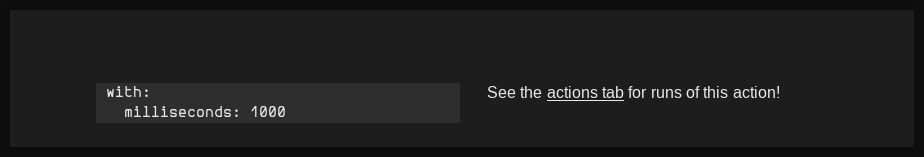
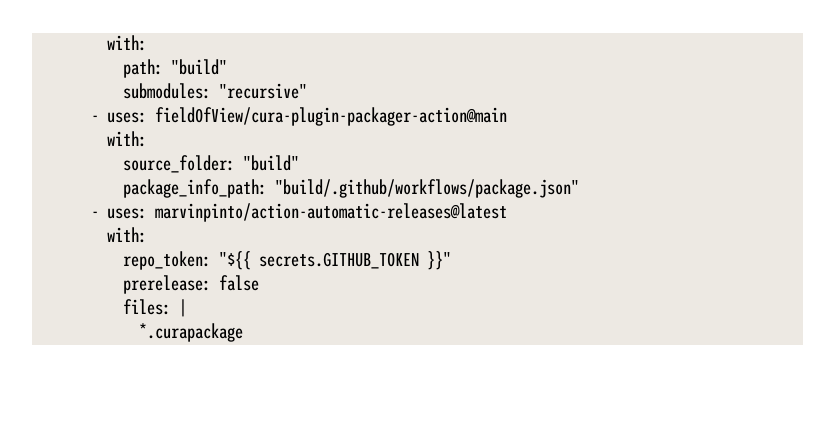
[105,86,151,97] [123,106,286,117] [487,86,780,98] with: // milliseconds: 1000 // See the actions tab for runs of this action! -> [107,35,148,51] [123,59,228,78] [123,83,308,99] [91,107,508,126] [107,131,148,147] [123,155,300,173] [123,179,580,198] [91,203,508,222] [107,227,148,243] [123,251,452,270] [123,275,260,294] [123,299,188,317] [139,323,244,342] with: // path: "build" // submodules: "recursive" // - uses: fieldOfView/cura-plugin-packager-action@main // with: // source_folder: "build" // package_info_path: "build/.github/workflows/package.json" // - uses: marvinpinto/action-automatic-releases@latest // with: // repo_token: "${{ secrets.GITHUB_TOKEN }}" // prerelease: false // files: | // *.curapackage

